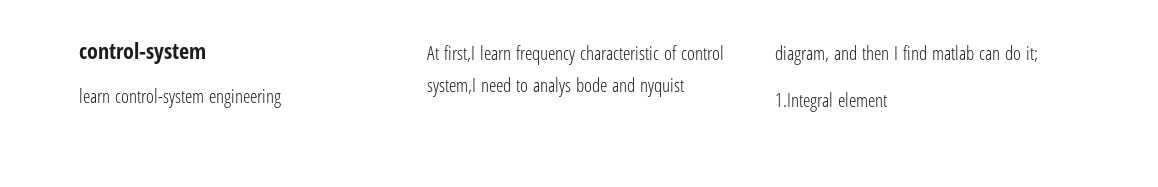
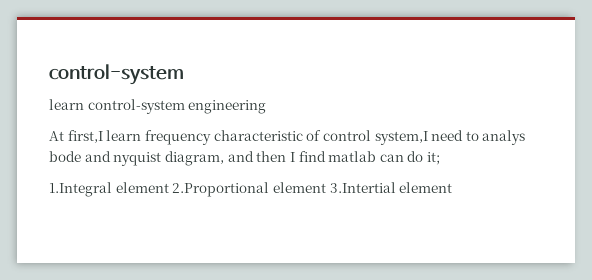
(887, 99) none -> [172,182,453,197] 2.Proportional element 3.Intertial element

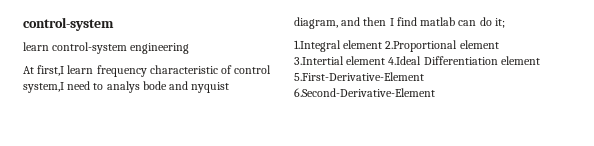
(453, 187) none -> [388,56,540,65] [294,72,424,81] [294,88,435,97] 4.Ideal Differentiation element 5.First-Derivative-Element 6.Second-Derivative-Element

